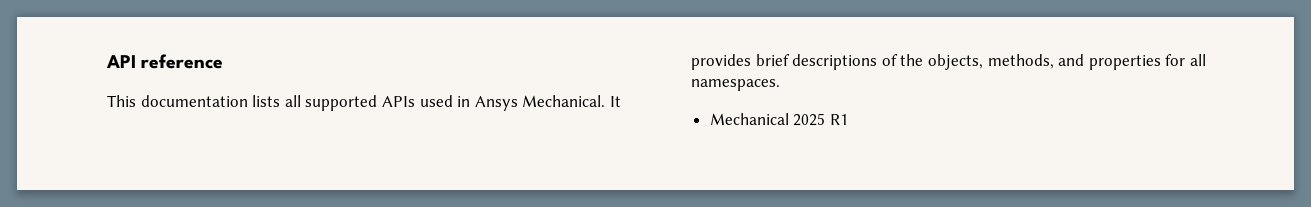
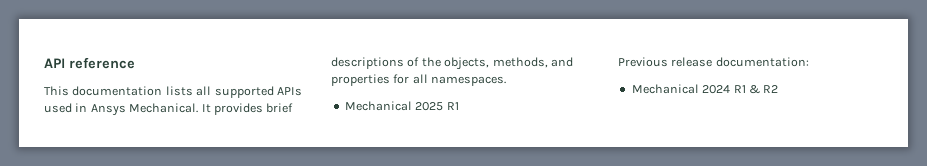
(848, 119) none -> [618,57,809,67] [631,84,779,94] // Previous release documentation: // Mechanical 2024 R1 & R2

